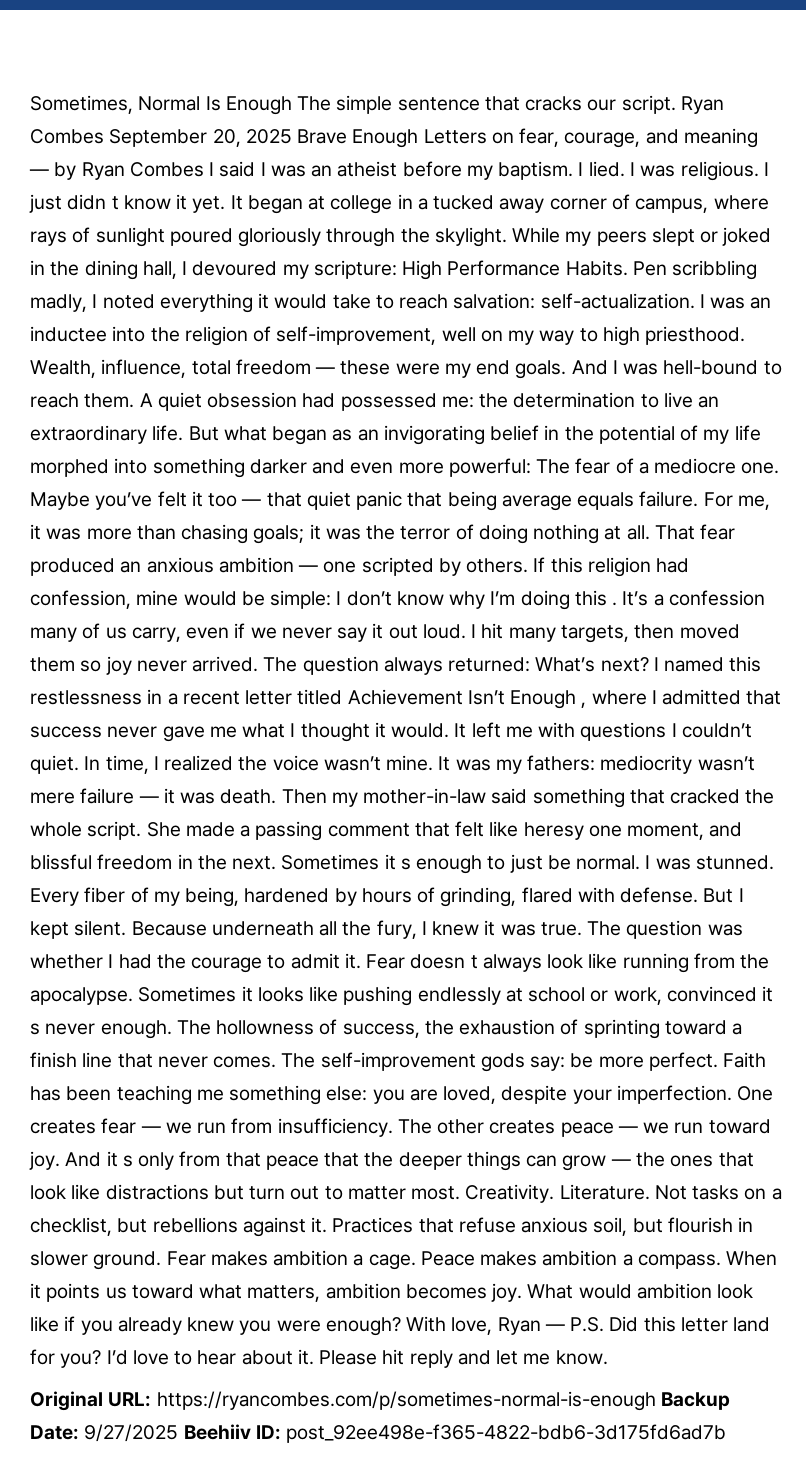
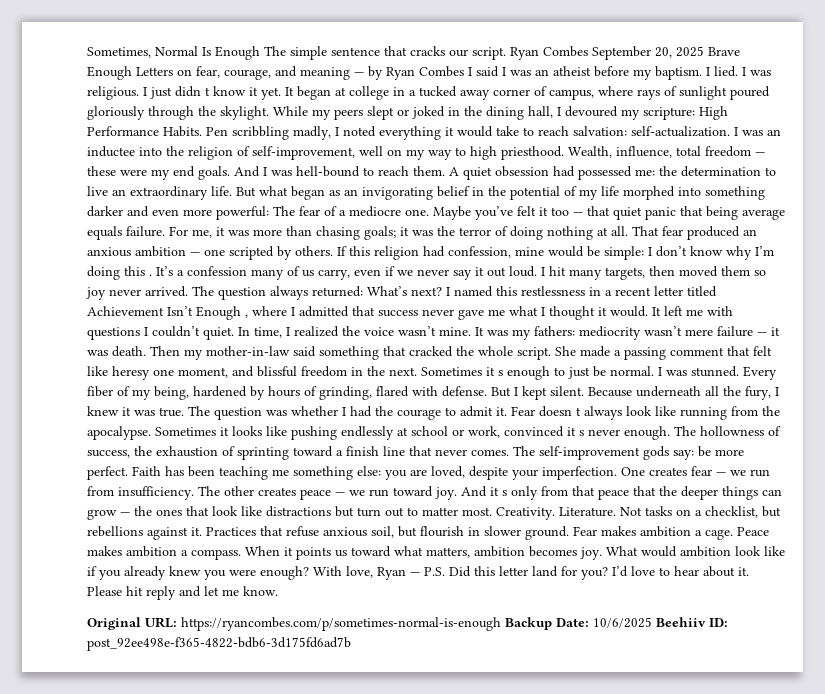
[84,1424,179,1442] 9/27/2025 -> [593,617,652,628] 10/6/2025

